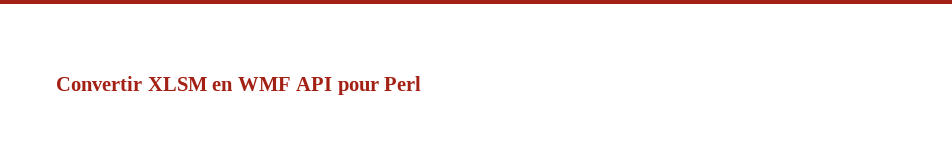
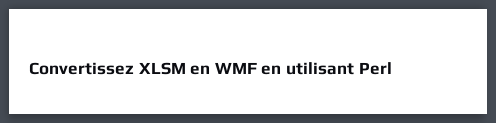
[56,76,142,91] Convertir -> [29,62,134,75] Convertissez
[296,77,379,95] API pour -> [261,62,354,75] en utilisant

